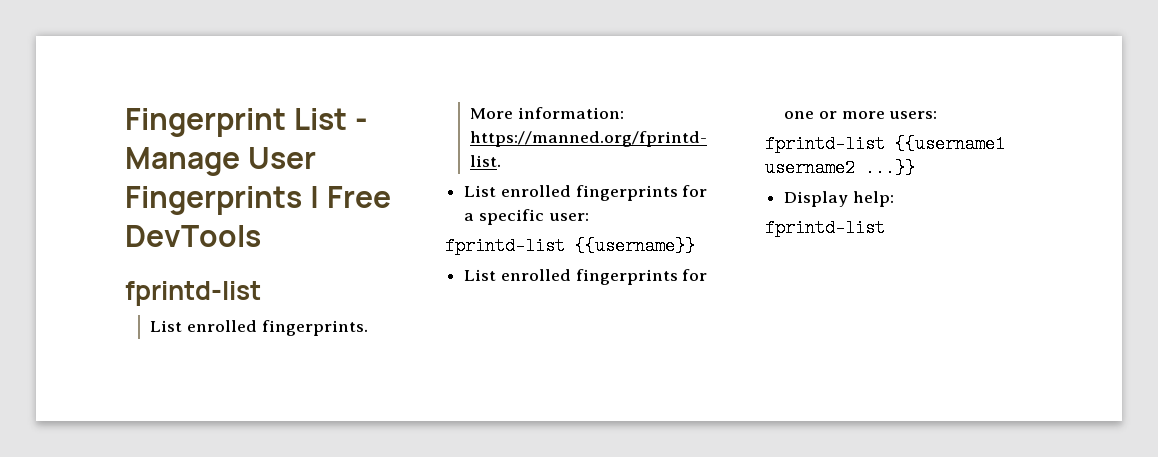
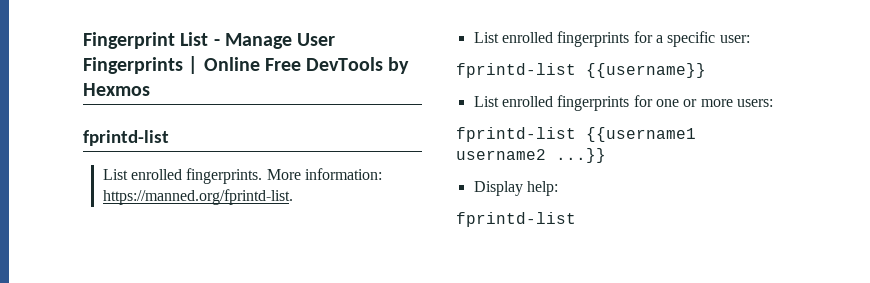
(320, 197) none -> [203,57,260,71] Online
(261, 236) none -> [388,57,410,74] [83,83,150,96] by Hexmos

